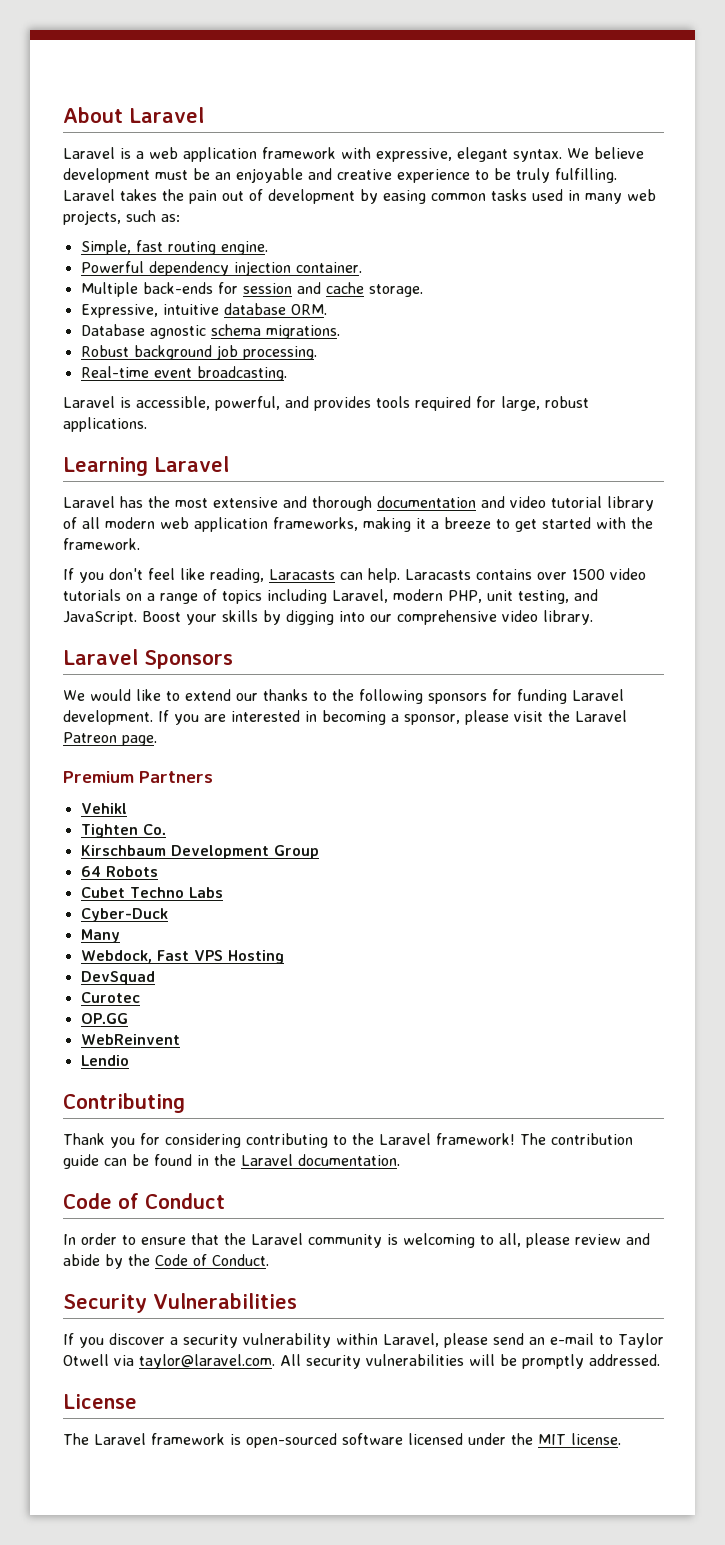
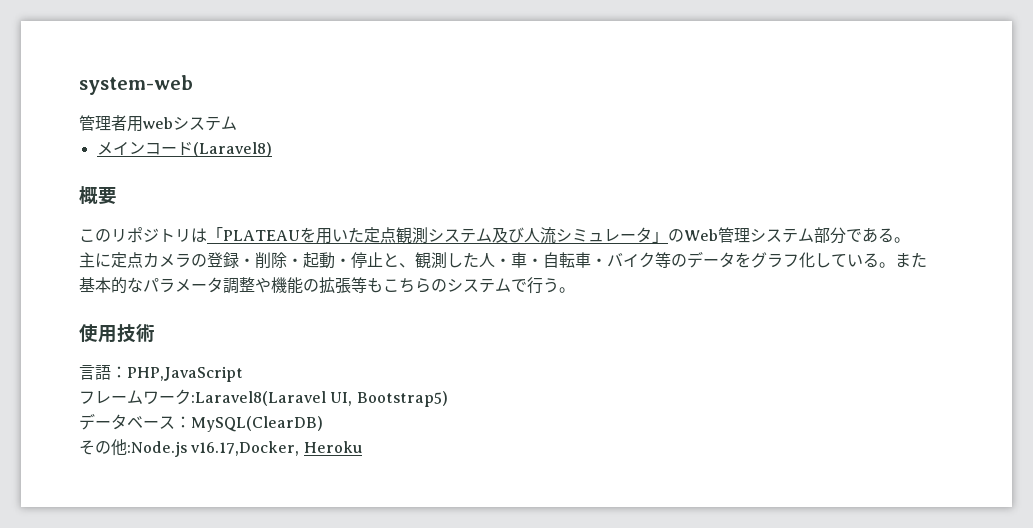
[63,107,204,123] [63,147,644,162] [63,168,617,183] [63,189,656,204] [63,210,180,225] [80,240,268,255] [80,261,362,276] [80,282,423,297] [80,303,327,318] [80,324,340,339] [80,345,317,360] [80,366,287,381] [63,396,589,411] [63,417,147,432] [63,456,229,476] [63,496,654,511] [63,517,653,532] [63,538,140,550] [63,568,646,583] [63,589,598,604] [63,610,593,625] [63,649,233,669] [63,689,624,704] [63,710,627,725] [63,732,157,746] [63,771,213,783] [80,803,127,814] [80,824,166,838] [80,845,319,859] [80,866,158,877] [80,887,223,898] [80,908,168,922] [80,929,120,943] [80,950,284,964] [80,971,155,985] [80,992,140,1003] [80,1013,128,1024] [80,1034,180,1045] [80,1055,129,1066] [63,1093,185,1113] [63,1133,633,1148] [63,1154,400,1169] [63,1193,225,1209] [63,1233,650,1248] [63,1254,269,1269] [63,1293,297,1313] [63,1333,664,1348] [63,1354,660,1369] [63,1394,137,1409] [63,1433,621,1448] About Laravel // Laravel is a web application framework with expressive, elegant syntax. We believe development must be an enjoyable and creative experience to be truly fulfilling. Laravel takes the pain out of development by easing common tasks used in many web projects, such as: // Simple, fast routing engine. // Powerful dependency injection container. // Multiple back-ends for session and cache storage. // Expressive, intuitive database ORM. // Database agnostic schema migrations. // Robust background job processing. // Real-time event broadcasting. // Laravel is accessible, powerful, and provides tools required for large, robust applications. // Learning Laravel // Laravel has the most extensive and thorough documentation and video tutorial library of all modern web application frameworks, making it a breeze to get started with the framework. // If you don't feel like reading, Laracasts can help. Laracasts contains over 1500 video tutorials on a range of topics including Laravel, modern PHP, unit testing, and JavaScript. Boost your skills by digging into our comprehensive video library. // Laravel Sponsors // We would like to extend our thanks to the following sponsors for funding Laravel development. If you are interested in becoming a sponsor, please visit the Laravel Patreon page. // Premium Partners // Vehikl // Tighten Co. // Kirschbaum Development Group // 64 Robots // Cubet Techno Labs // Cyber-Duck // Many // Webdock, Fast VPS Hosting // DevSquad // Curotec // OP.GG // WebReinvent // Lendio // Contributing // Thank you for considering contributing to the Laravel framework! The contribution guide can be found in the Laravel documentation. // Code of Conduct // In order to ensure that the Laravel community is welcoming to all, please review and abide by the Code of Conduct. // Security Vulnerabilities // If you discover a security vulnerability within Laravel, please send an e-mail to Taylor Otwell via taylor@laravel.com. All security vulnerabilities will be promptly addressed. // License // The Laravel framework is open-sourced software licensed under the MIT license. -> [79,75,193,95] [79,115,237,132] [96,141,272,157] [79,186,117,205] [79,227,910,244] [79,251,927,269] [79,277,575,294] [79,323,155,343] [79,365,243,382] [79,389,448,407] [79,413,323,432] [79,439,362,457] system-web // 管理者用webシステム // メインコード(Laravel8) // 概要 // このリポジトリは「PLATEAUを用いた定点観測システム及び人流シミュレータ」のWeb管理システム部分である。 // 主に定点カメラの登録・削除・起動・停止と、観測した人・車・自転車・バイク等のデータをグラフ化している。また基本的なパラメータ調整や機能の拡張等もこちらのシステムで行う。 // 使用技術 // 言語：PHP,JavaScript // フレームワーク:Laravel8(Laravel UI, Bootstrap5) // データベース：MySQL(ClearDB) // その他:Node.js v16.17,Docker, Heroku

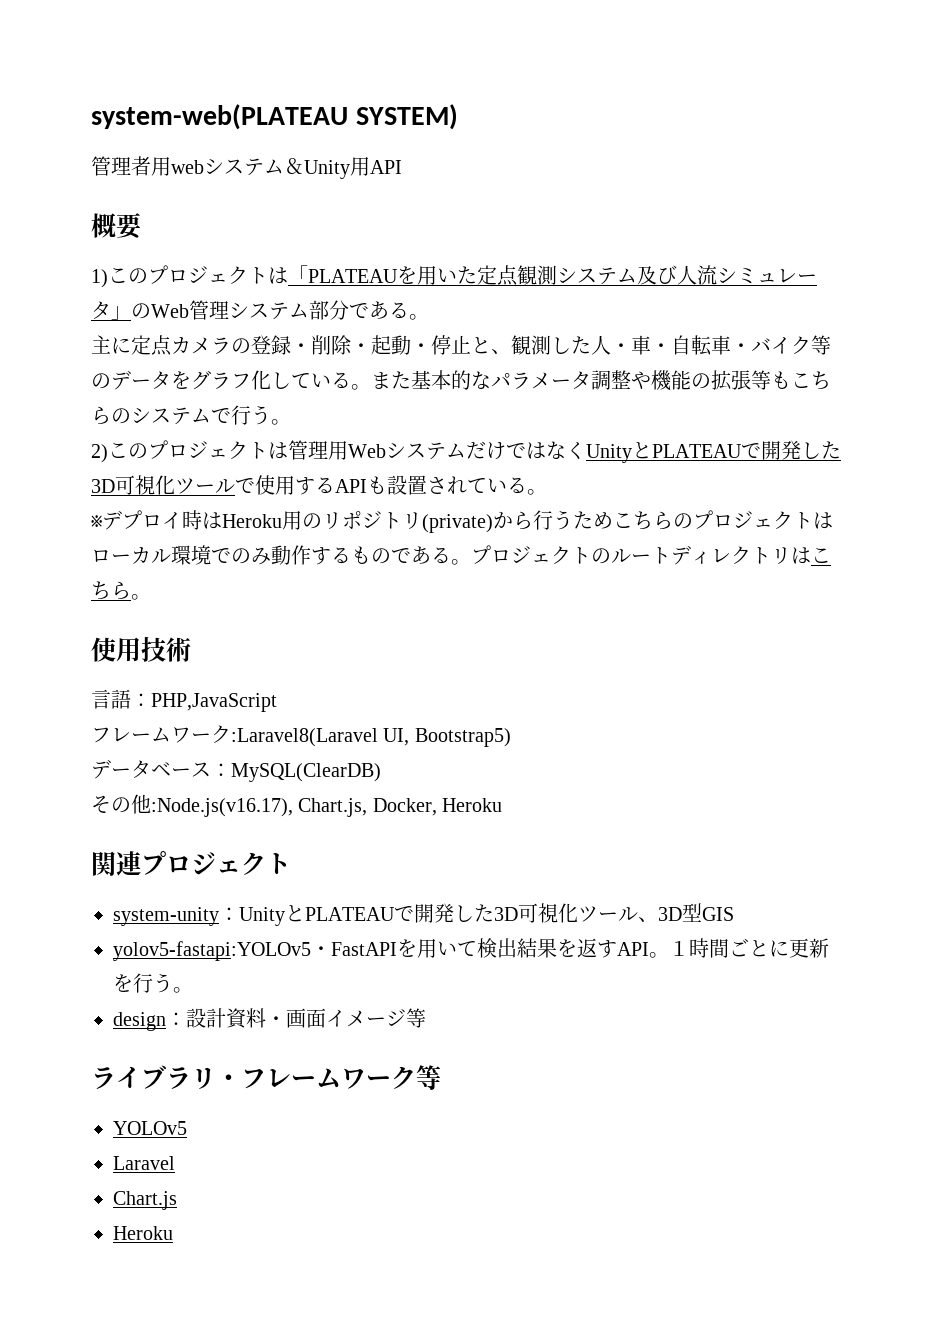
[79,75,193,95] system-web -> [91,104,458,130] system-web(PLATEAU SYSTEM)
[96,141,272,157] [79,186,117,205] [79,227,191,243] // メインコード(Laravel8) // 概要 // このリポジトリ -> [284,157,402,179] [91,213,142,239] [91,265,268,288] ＆Unity用API // 概要 // 1)このプロジェクト
(575, 290) none -> [91,440,841,463] [91,475,547,495] [91,510,833,533] [91,545,831,565] [91,581,151,600] // 2)このプロジェクトは管理用WebシステムだけではなくUnityとPLATEAUで開発した3D可視化ツールで使用するAPIも設置されている。 // ※デプロイ時はHeroku用のリポジトリ(private)から行うためこちらのプロジェクトはローカル環境でのみ動作するものである。プロジェクトのルートディレクトリはこちら。
[127,441,300,457] :Node.js v16.17,Docker, -> [151,798,503,817] [91,851,291,876] [113,903,734,926] [113,938,829,961] [113,973,193,993] [113,1008,426,1031] [91,1065,441,1090] [113,1121,187,1135] [113,1156,175,1170] [113,1191,177,1210] :Node.js(v16.17), Chart.js, Docker, Heroku // 関連プロジェクト // system-unity：UnityとPLATEAUで開発した3D可視化ツール、3D型GIS // yolov5-fastapi:YOLOv5・FastAPIを用いて検出結果を返すAPI。１時間ごとに更新を行う。 // design：設計資料・画面イメージ等 // ライブラリ・フレームワーク等 // YOLOv5 // Laravel // Chart.js //

